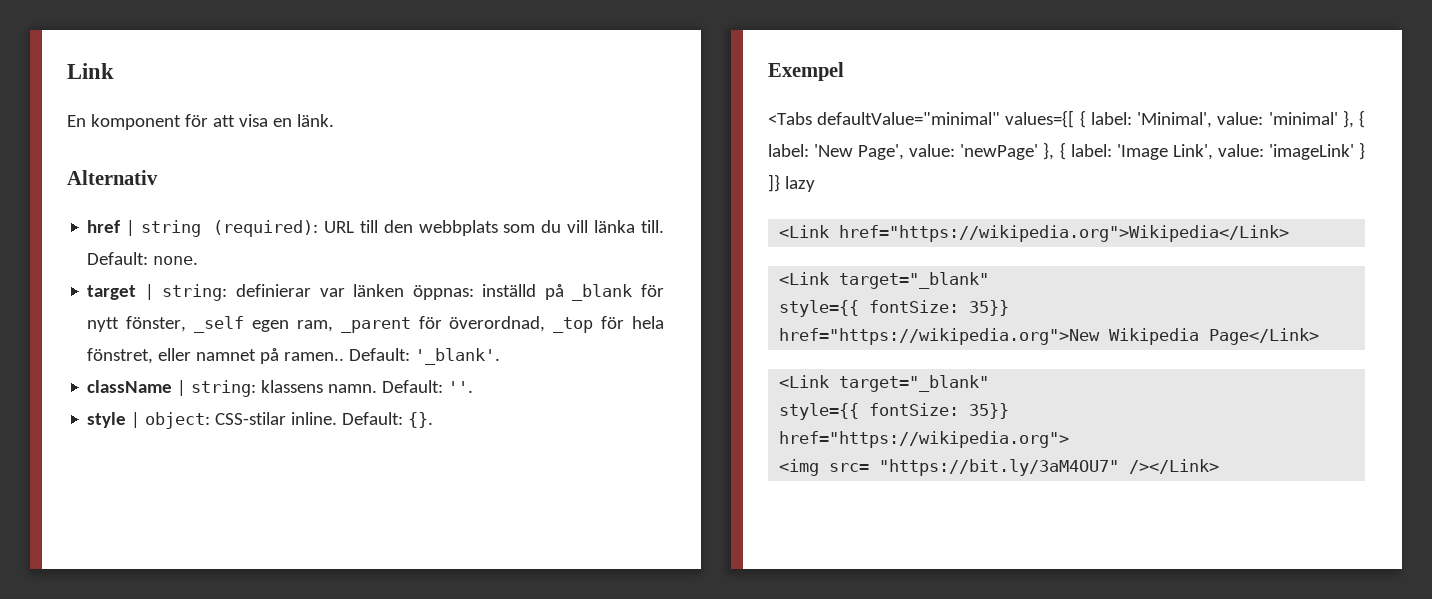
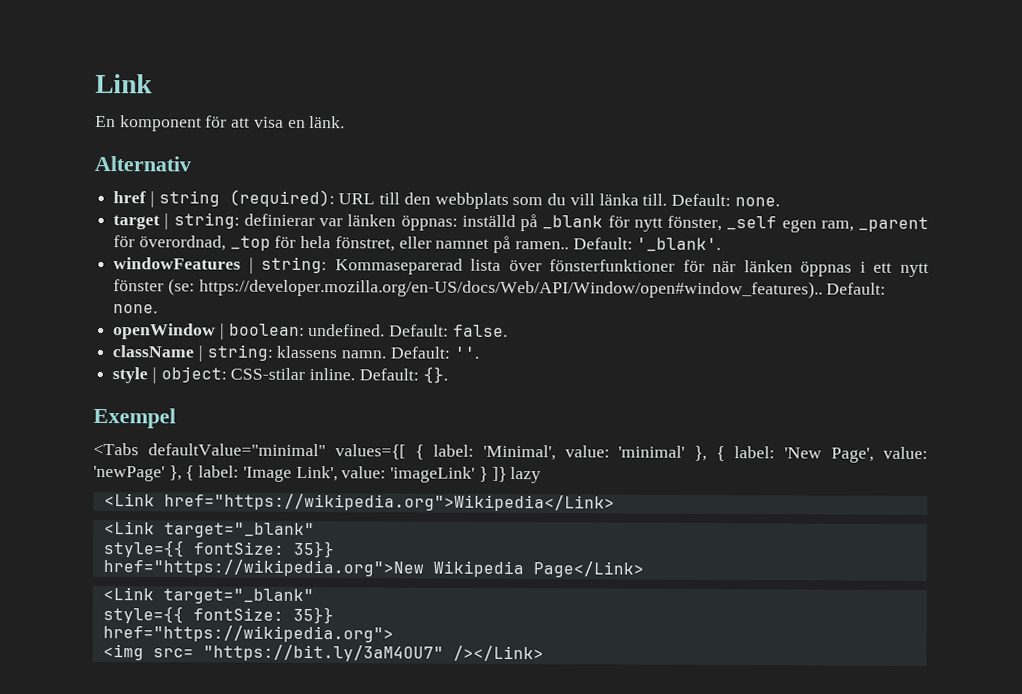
(501, 356) none -> [113,256,929,278] [113,278,887,299] [113,304,159,314] [113,323,508,340] // windowFeatures | string: Kommaseparerad lista över fönsterfunktioner för när länken öppnas i ett nytt fönster (se: https://developer.mozilla.org/en-US/docs/Web/API/Window/open#window_features).. Default: none. // openWindow | boolean: undefined. Default: false.

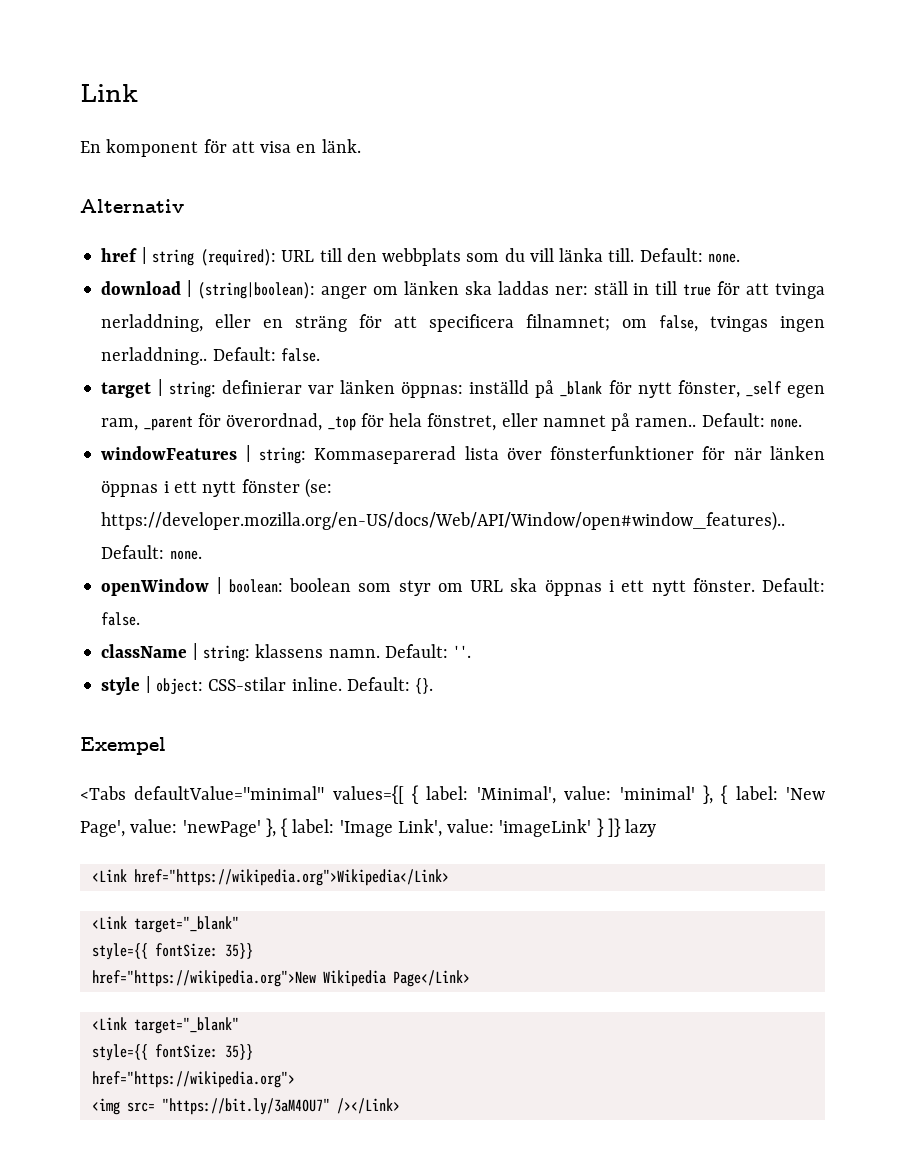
(780, 202) none -> [101,280,825,299] [101,314,826,332] [101,347,320,365] // download | (string|boolean): anger om länken ska laddas ner: ställ in till true för att tvinga nerladdning, eller en sträng för att specificera filnamnet; om false, tvingas ingen nerladdning.. Default: false.
[636,237,722,253] '_blank'. -> [769,418,802,428] none.
[308,324,386,337] undefined. -> [289,578,755,596] boolean som styr om URL ska öppnas i ett nytt fönster.

